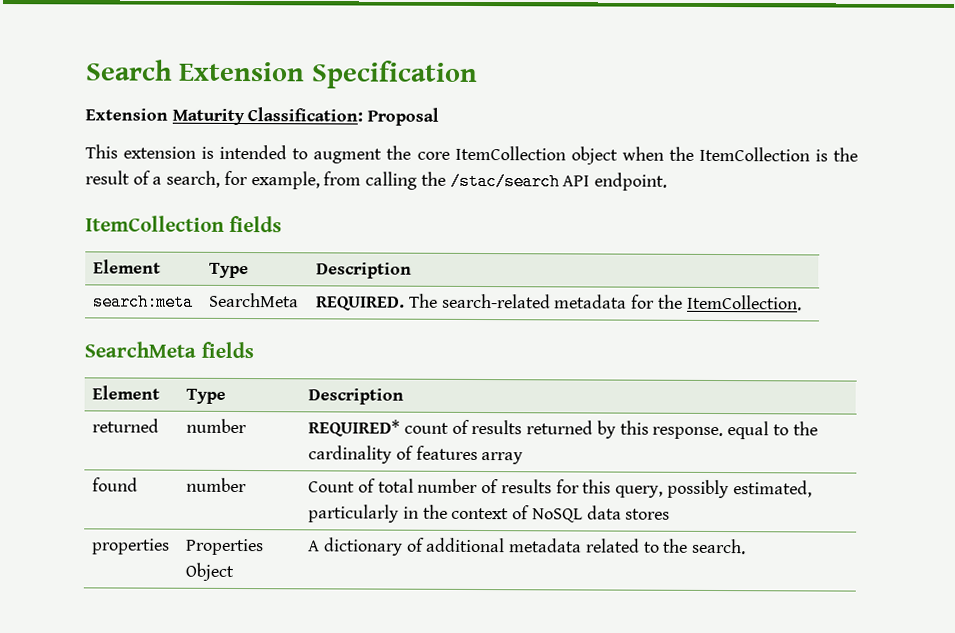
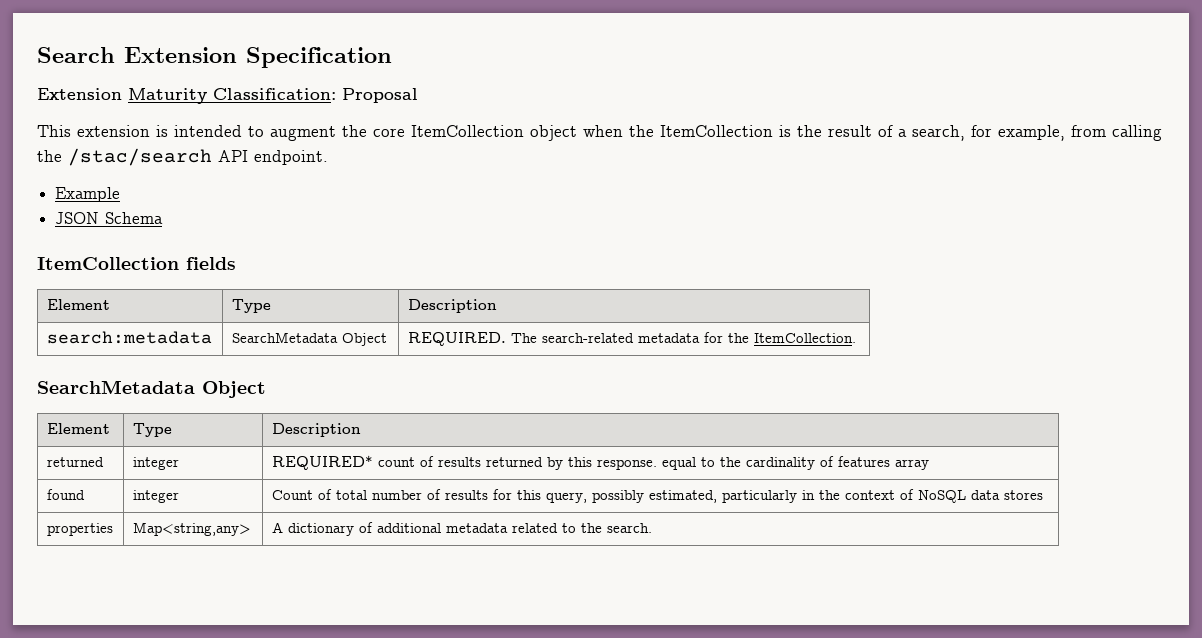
(667, 181) none -> [55,187,121,202] [55,212,164,224] // Example // JSON Schema
[93,293,195,311] [209,292,300,308] search:meta | SearchMeta -> [46,331,212,344] [231,332,387,346] search:metadata | SearchMetadata Object
[84,341,254,359] SearchMeta fields -> [37,380,266,398] SearchMetadata Object
[186,418,248,434] number -> [132,457,179,470] integer
[186,477,248,493] number -> [132,490,179,503] integer
[185,538,265,556] [185,562,235,581] Properties Object -> [132,522,251,536] Map<string,any>

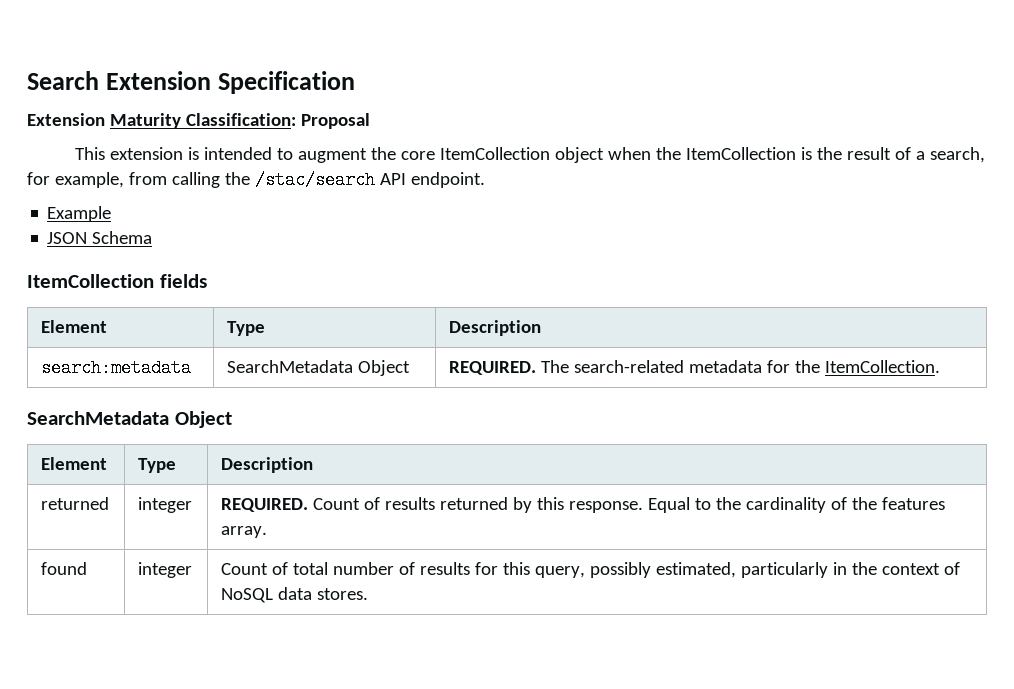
[271,455,415,470] REQUIRED* count -> [221,498,361,512] REQUIRED. Count
[661,457,696,470] equal -> [648,497,691,513] Equal
[837,456,929,470] features array -> [852,497,946,510] [221,526,268,538] the features array.
[1003,490,1043,500] [46,523,113,536] [132,522,251,536] [271,522,652,536] stores // properties | Map<string,any> | A dictionary of additional metadata related to the search. -> [317,588,369,600] stores.

